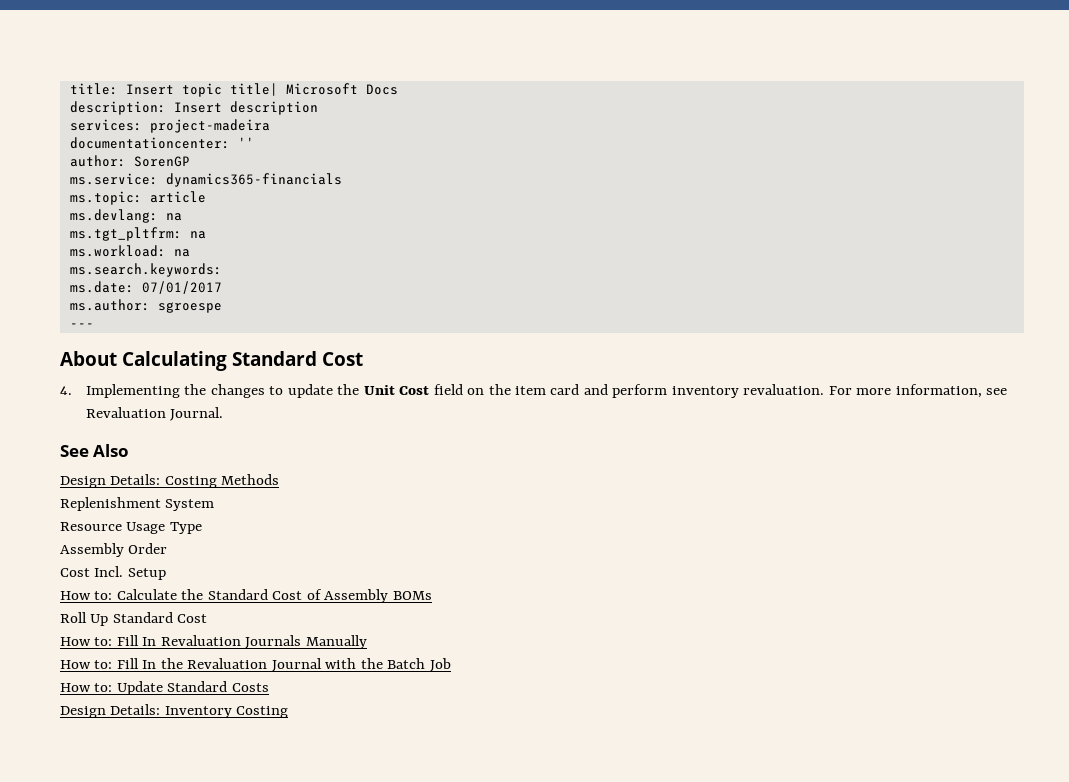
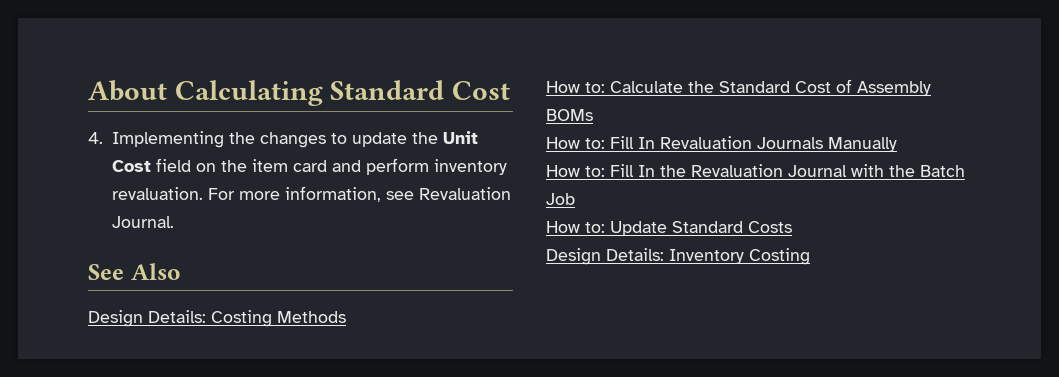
[69,83,398,97] [69,101,318,115] [69,119,270,133] [69,137,254,149] [69,155,190,167] [69,173,342,187] [69,191,206,205] [69,209,182,223] [69,227,206,241] [69,245,190,257] [69,263,222,277] [69,281,222,294] [69,299,222,313] [69,323,94,328] title: Insert topic title| Microsoft Docs // description: Insert description // services: project-madeira // documentationcenter: '' // author: SorenGP // ms.service: dynamics365-financials // ms.topic: article // ms.devlang: na // ms.tgt_pltfrm: na // ms.workload: na // ms.search.keywords: // ms.date: 07/01/2017 // ms.author: sgroespe // --- // -> (88, 90) none
[60,497,215,511] [60,522,202,534] [60,543,168,557] [60,566,166,580] // Replenishment System // Resource Usage Type // Assembly Order // Cost Incl. Setup -> (346, 317) none
[60,612,208,626] // Roll Up Standard Cost -> (593, 115) none

